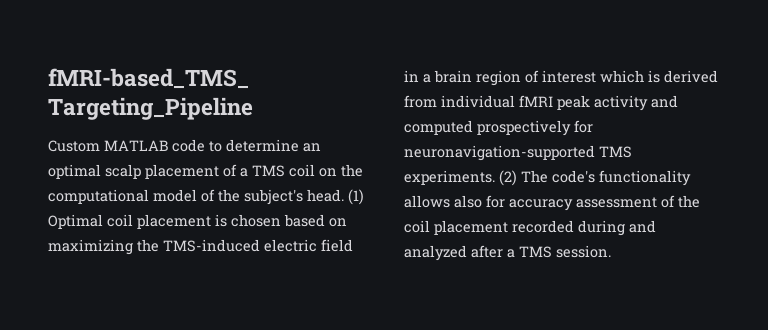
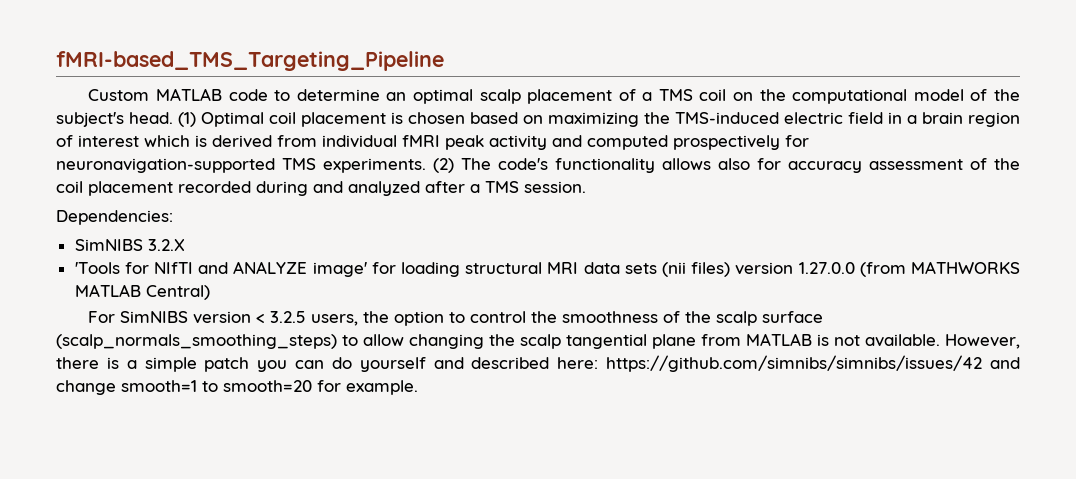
(611, 251) none -> [56,210,173,225] [74,239,185,251] [74,261,1021,277] [74,284,210,300] [88,311,824,326] [56,333,1020,349] [56,355,1020,372] [56,380,418,395] // Dependencies: // SimNIBS 3.2.X // 'Tools for NIfTI and ANALYZE image' for loading structural MRI data sets (nii files) version 1.27.0.0 (from MATHWORKS MATLAB Central) // For SimNIBS version < 3.2.5 users, the option to control the smoothness of the scalp surface (scalp_normals_smoothing_steps) to allow changing the scalp tangential plane from MATLAB is not available. However, there is a simple patch you can do yourself and described here: https://github.com/simnibs/simnibs/issues/42 and change smooth=1 to smooth=20 for example.

